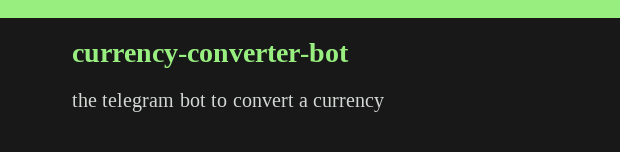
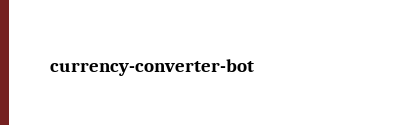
[72,93,385,112] // the telegram bot to convert a currency -> (254, 67) none

